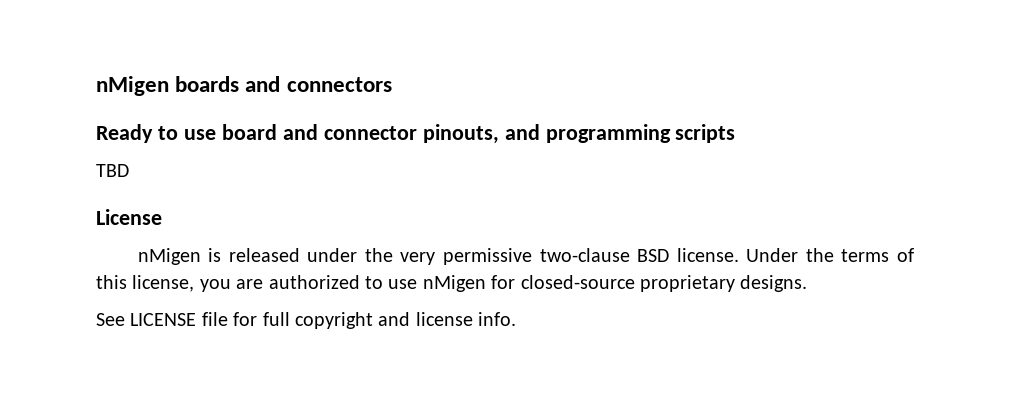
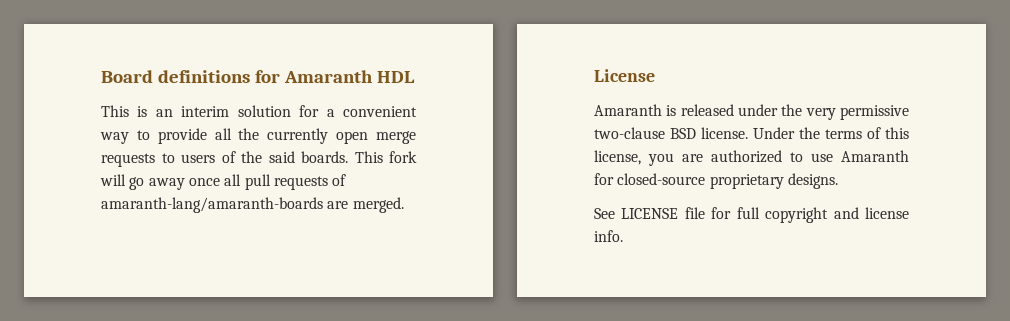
[96,76,392,96] [96,124,736,144] [96,164,129,177] nMigen boards and connectors // Ready to use board and connector pinouts, and programming scripts // TBD -> [101,70,415,83] [101,105,417,117] [100,128,416,144] [101,151,417,167] [100,174,347,190] [101,197,404,213] Board definitions for Amaranth HDL // This is an interim solution for a convenient way to provide all the currently open merge requests to users of the said boards. This fork will go away once all pull requests of amaranth-lang/amaranth-boards are merged.
[137,248,201,265] nMigen -> [594,104,662,116] Amaranth
[422,275,486,292] nMigen -> [841,150,909,162] Amaranth

